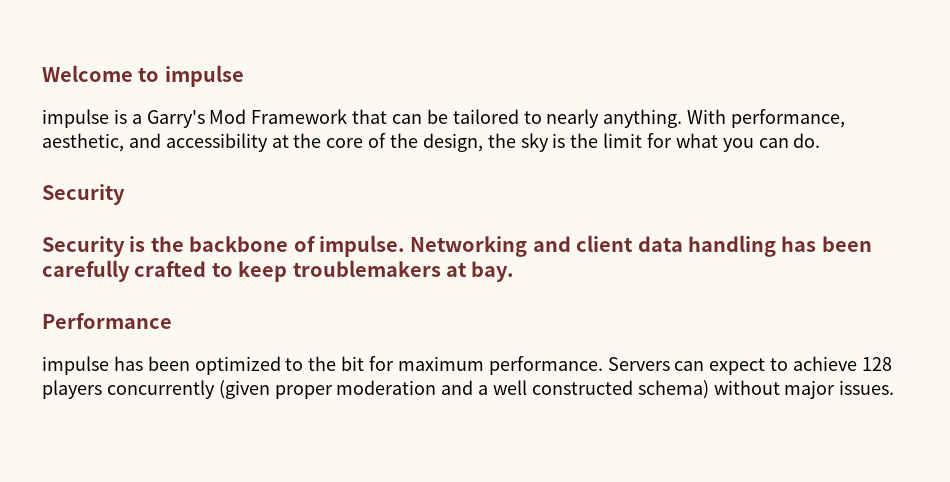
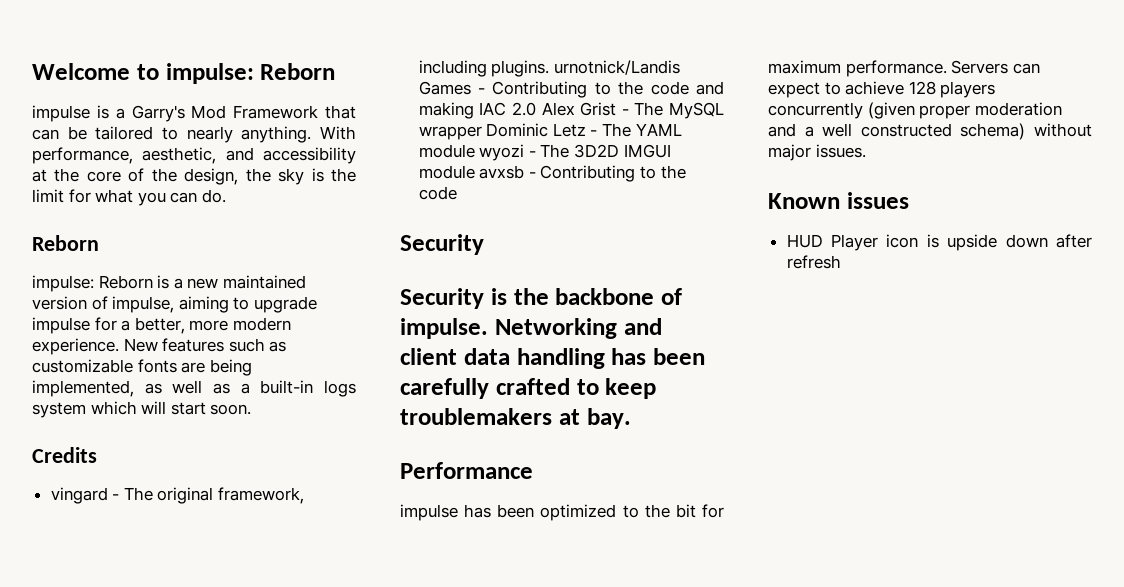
[164,65,244,87] impulse -> [165,63,336,84] impulse: Reborn
(821, 140) none -> [32,235,99,251] [32,275,306,292] [32,296,317,313] [32,317,291,334] [32,338,287,355] [32,359,252,376] [32,380,356,397] [32,401,252,418] [32,447,97,463] [50,487,305,504] [418,60,680,77] [418,81,724,98] [418,102,724,119] [418,123,682,140] [418,144,671,161] [418,165,686,182] [418,186,457,200] // Reborn // impulse: Reborn is a new maintained version of impulse, aiming to upgrade impulse for a better, more modern experience. New features such as customizable fonts are being implemented, as well as a built-in logs system which will start soon. // Credits // vingard - The original framework, including plugins. urnotnick/Landis Games - Contributing to the code and making IAC 2.0 Alex Grist - The MySQL wrapper Dominic Letz - The YAML module wyozi - The 3D2D IMGUI module avxsb - Contributing to the code
(895, 387) none -> [768,192,909,209] [786,234,1092,251] [786,255,841,269] // Known issues // HUD Player icon is upside down after refresh

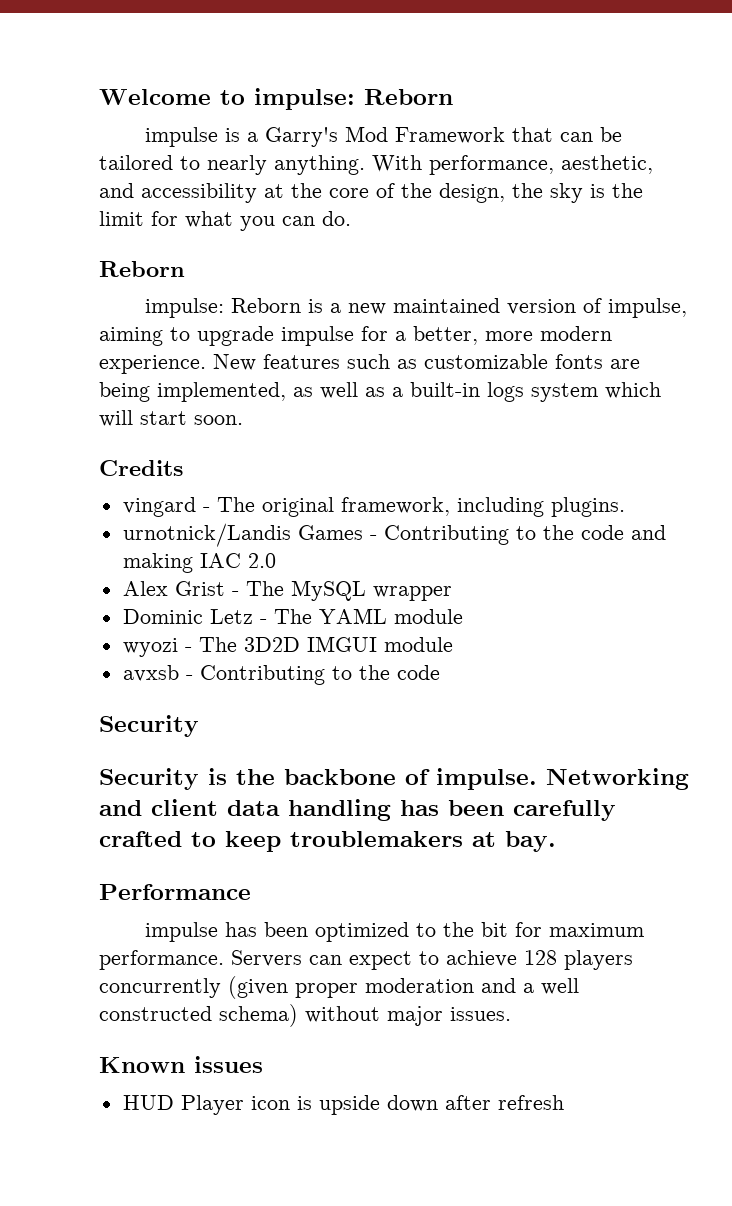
(550, 68) none -> (625, 507) //
(536, 109) none -> (276, 560) //
(482, 133) none -> (452, 593) //
(475, 151) none -> (463, 616) //
(475, 172) none -> (453, 644) //

